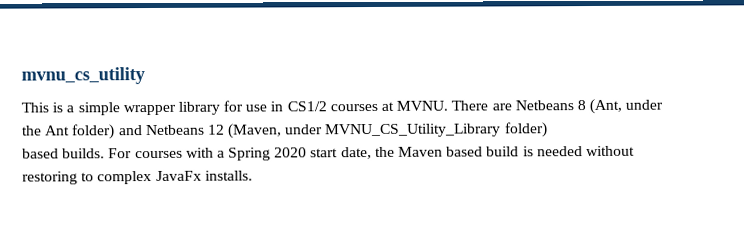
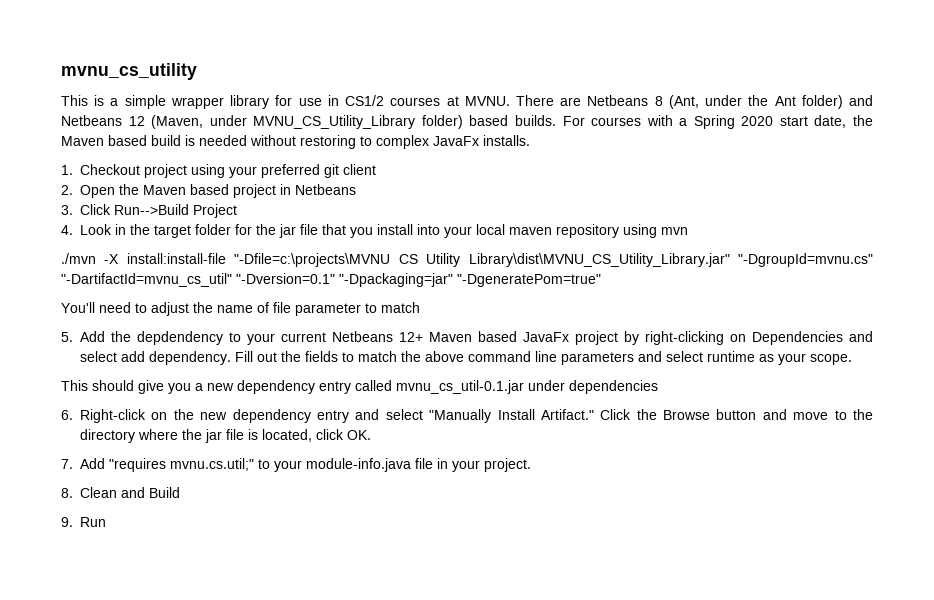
(548, 130) // -> (463, 122) none
(253, 175) none -> [61,164,376,178] [61,184,356,198] [61,204,237,218] [61,224,688,238] [61,253,874,267] [61,273,601,287] [61,302,420,316] [61,331,873,345] [80,351,852,365] [61,380,658,394] [61,409,874,423] [80,429,371,443] [61,458,531,472] [61,487,180,498] [61,517,106,527] // 1. Checkout project using your preferred git client // 2. Open the Maven based project in Netbeans // 3. Click Run-->Build Project // 4. Look in the target folder for the jar file that you install into your local maven repository using mvn // ./mvn -X install:install-file "-Dfile=c:\projects\MVNU CS Utility Library\dist\MVNU_CS_Utility_Library.jar" "-DgroupId=mvnu.cs" "-DartifactId=mvnu_cs_util" "-Dversion=0.1" "-Dpackaging=jar" "-DgeneratePom=true" // You'll need to adjust the name of file parameter to match // 5. Add the depdendency to your current Netbeans 12+ Maven based JavaFx project by right-clicking on Dependencies and select add dependency. Fill out the fields to match the above command line parameters and select runtime as your scope. // This should give you a new dependency entry called mvnu_cs_util-0.1.jar under dependencies // 6. Right-click on the new dependency entry and select "Manually Install Artifact." Click the Browse button and move to the directory where the jar file is located, click OK. // 7. Add "requires mvnu.cs.util;" to your module-info.java file in your project. // 8. Clean and Build // 9. Run

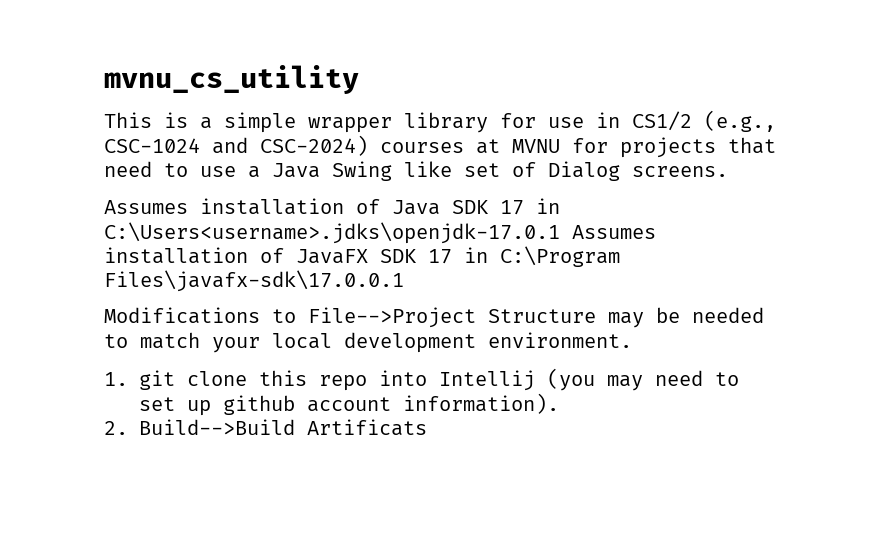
[390,95,874,109] [61,115,873,129] [61,135,530,149] [61,164,376,178] [61,184,356,198] [61,204,237,218] [61,224,688,238] [61,253,874,267] [61,273,601,287] [61,302,420,316] [61,331,873,345] [80,351,852,365] [61,380,658,394] [61,409,874,423] [80,429,371,443] [61,458,531,472] [61,487,180,498] [61,517,106,527] courses at MVNU. There are Netbeans 8 (Ant, under the Ant folder) and Netbeans 12 (Maven, under MVNU_CS_Utility_Library folder) based builds. For courses with a Spring 2020 start date, the Maven based build is needed without restoring to complex JavaFx installs. // 1. Checkout project using your preferred git client // 2. Open the Maven based project in Netbeans // 3. Click Run-->Build Project // 4. Look in the target folder for the jar file that you install into your local maven repository using mvn // ./mvn -X install:install-file "-Dfile=c:\projects\MVNU CS Utility Library\dist\MVNU_CS_Utility_Library.jar" "-DgroupId=mvnu.cs" "-DartifactId=mvnu_cs_util" "-Dversion=0.1" "-Dpackaging=jar" "-DgeneratePom=true" // You'll need to adjust the name of file parameter to match // 5. Add the depdendency to your current Netbeans 12+ Maven based JavaFx project by right-clicking on Dependencies and select add dependency. Fill out the fields to match the above command line parameters and select runtime as your scope. // This should give you a new dependency entry called mvnu_cs_util-0.1.jar under dependencies // 6. Right-click on the new dependency entry and select "Manually Install Artifact." Click the Browse button and move to the directory where the jar file is located, click OK. // 7. Add "requires mvnu.cs.util;" to your module-info.java file in your project. // 8. Clean and Build // 9. Run -> [704,110,776,132] [104,135,776,158] [104,161,728,181] [104,198,560,215] [104,222,656,244] [104,246,620,267] [104,270,404,292] [104,307,764,328] [104,332,632,353] [104,368,739,391] [138,393,559,416] [104,419,427,436] (e.g., CSC-1024 and CSC-2024) courses at MVNU for projects that need to use a Java Swing like set of Dialog screens. // Assumes installation of Java SDK 17 in C:\Users<username>.jdks\openjdk-17.0.1 Assumes installation of JavaFX SDK 17 in C:\Program Files\javafx-sdk\17.0.0.1 // Modifications to File-->Project Structure may be needed to match your local development environment. // 1. git clone this repo into Intellij (you may need to set up github account information). // 2. Build-->Build Artificats

